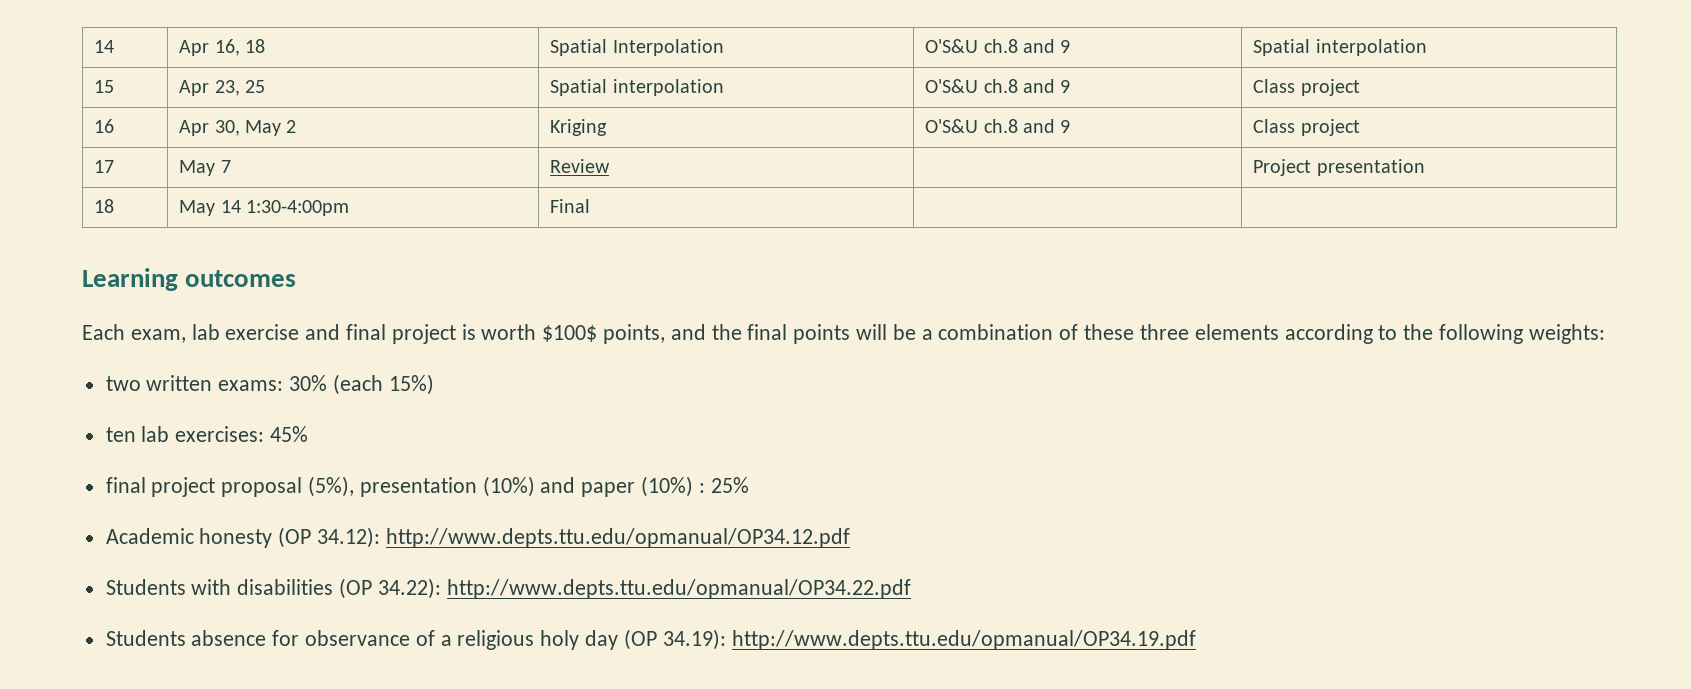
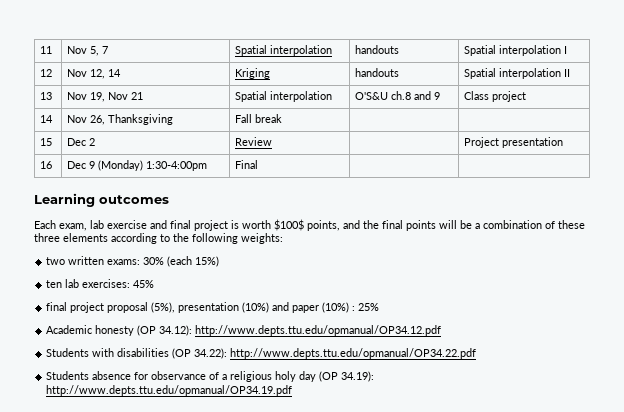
[94,40,115,53] [179,39,266,56] [550,39,724,56] [925,39,1071,53] [1253,39,1427,56] [94,80,115,93] [179,80,266,96] 14 | Apr 16, 18 | Spatial Interpolation | O'S&U ch.8 and 9 | Spatial interpolation // 15 | Apr 23, 25 -> [40,46,53,54] [67,46,109,56] [235,45,333,56] [355,45,400,54] [464,45,568,56] [40,69,53,77] [67,69,122,79] [235,68,271,79] [355,68,400,77] [464,68,571,79] [40,92,53,100] [67,92,144,102] 11 | Nov 5, 7 | Spatial interpolation | handouts | Spatial interpolation I // 12 | Nov 12, 14 | Kriging | handouts | Spatial interpolation II // 13 | Nov 19, Nov 21
[94,119,115,133] [179,120,297,136] [550,119,608,136] [925,119,1071,133] [1253,119,1360,136] [94,160,115,173] [179,160,231,176] 16 | Apr 30, May 2 | Kriging | O'S&U ch.8 and 9 | Class project // 17 | May 7 -> [40,115,54,123] [67,114,174,125] [235,114,283,123] [40,138,53,146] [67,138,96,146] 14 | Nov 26, Thanksgiving | Fall break | | // 15 | Dec 2
[94,199,115,213] [179,200,241,216] 18 | May 14 -> [40,161,53,169] [67,160,144,171] 16 | Dec 9 (Monday)

